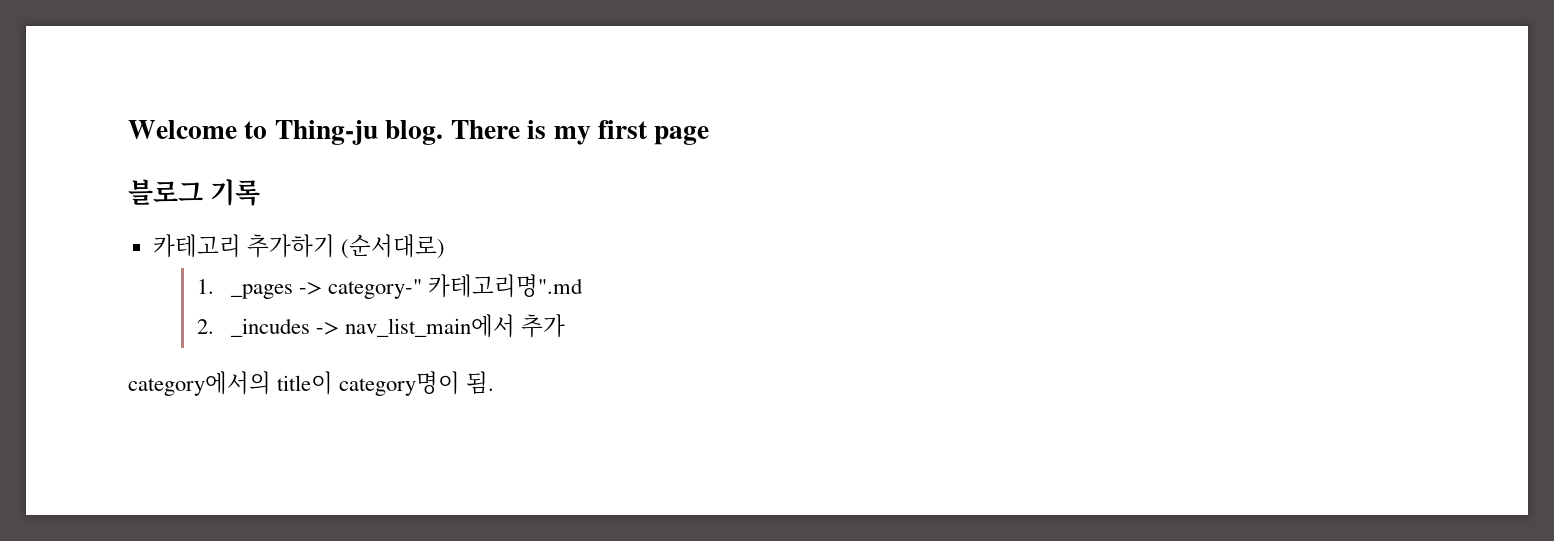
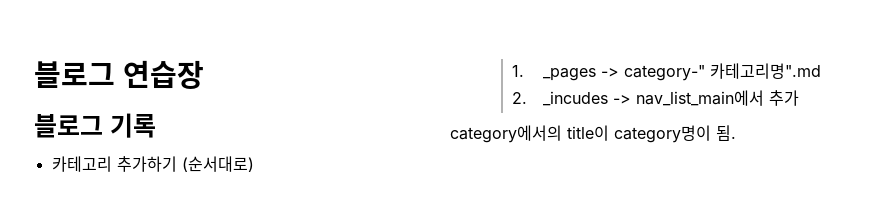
[128,120,710,145] Welcome to Thing-ju blog. There is my first page -> [34,60,204,89] 블로그 연습장

